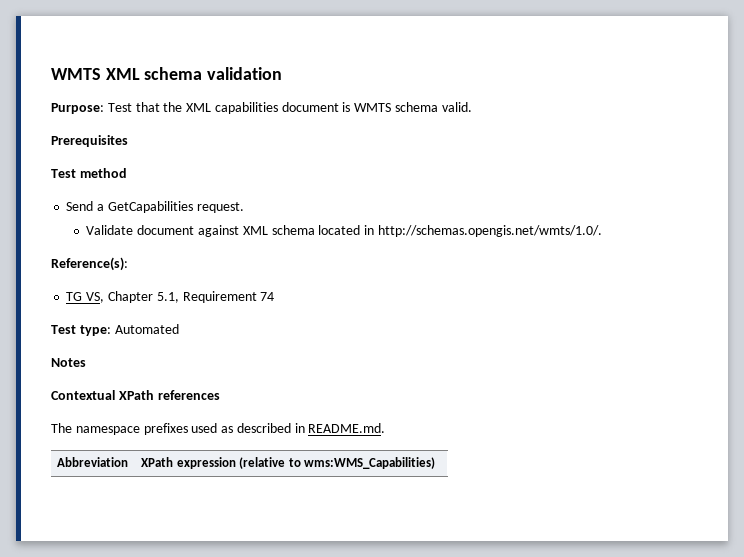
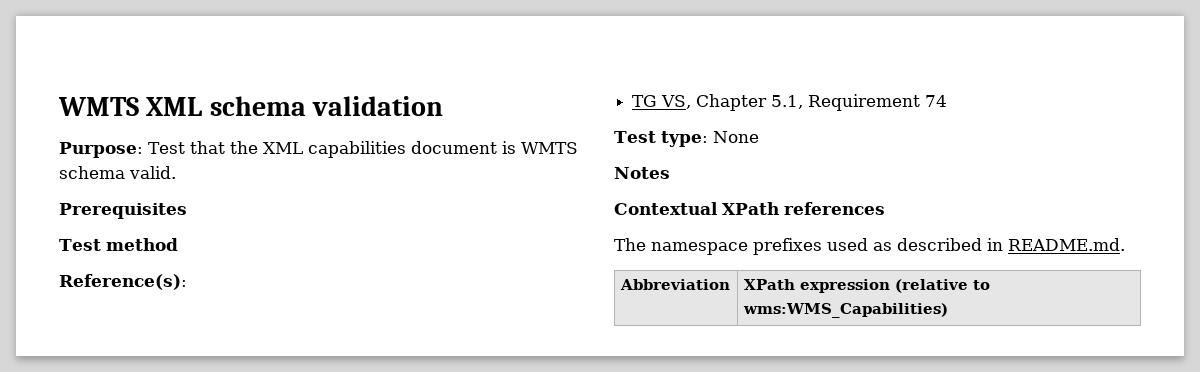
[66,201,244,213] [86,225,602,237] // Send a GetCapabilities request. // Validate document against XML schema located in http://schemas.opengis.net/wmts/1.0/. -> (178, 244) none
[79,324,179,336] type: Automated -> [660,131,759,147] type: None

